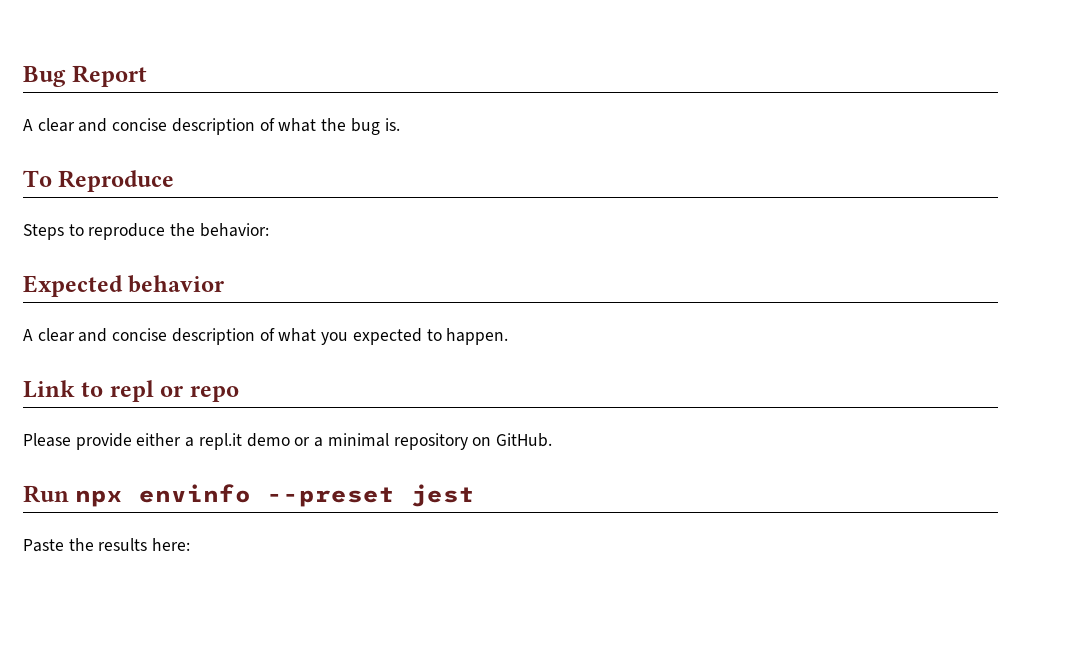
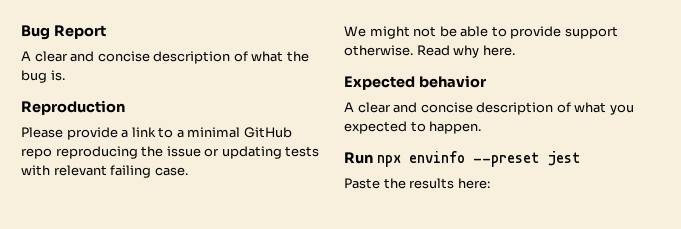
[23,170,175,192] [23,223,269,240] To Reproduce // Steps to reproduce the behavior: -> [21,100,125,115] [21,127,292,140] [21,146,320,159] [21,165,188,178] [344,26,618,39] [344,45,515,58] Reproduction // Please provide a link to a minimal GitHub repo reproducing the issue or updating tests with relevant failing case. // We might not be able to provide support otherwise. Read why here.
[23,380,239,402] [23,433,552,450] // Link to repl or repo // Please provide either a repl.it demo or a minimal repository on GitHub. -> (482, 127) none

